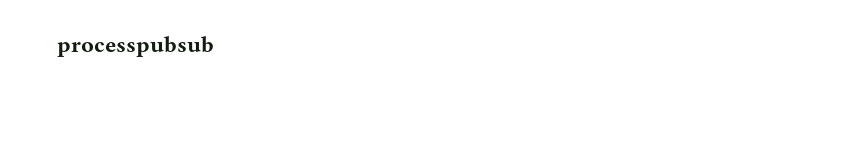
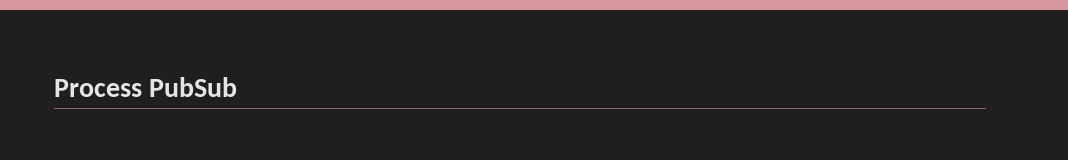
[57,36,214,57] processpubsub -> [54,77,238,97] Process PubSub

